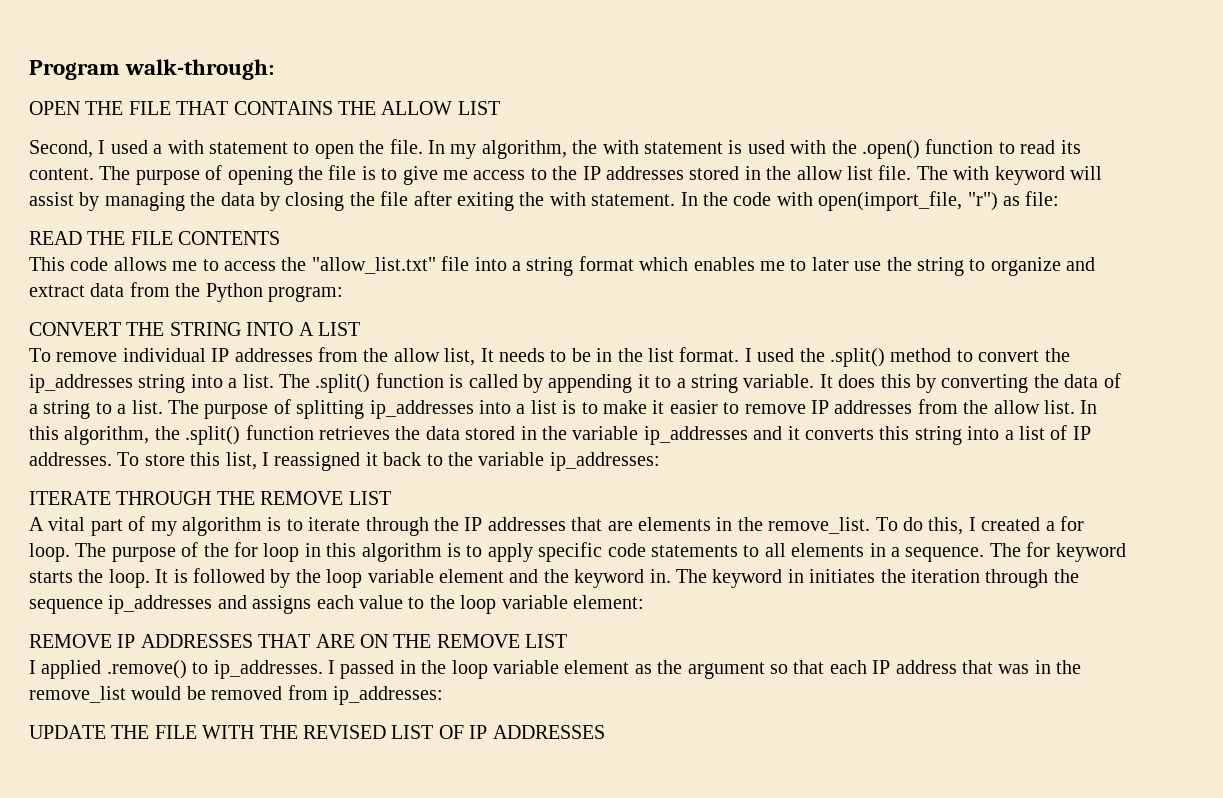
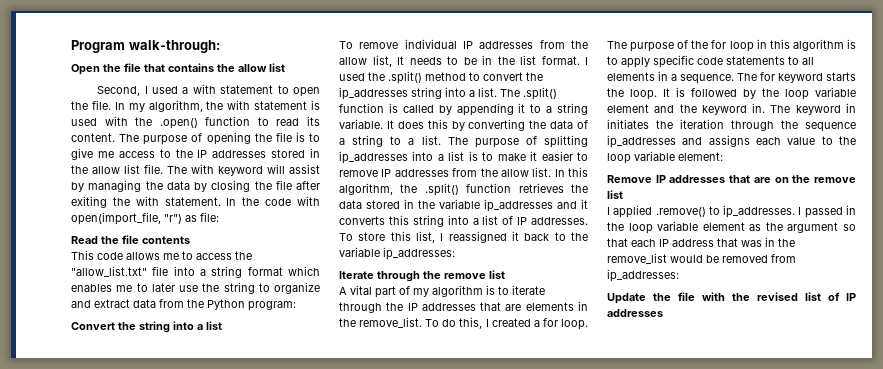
[29,101,500,115] OPEN THE FILE THAT CONTAINS THE ALLOW LIST -> [71,63,285,75] Open the file that contains the allow list
[29,231,281,245] READ THE FILE CONTENTS -> [71,235,190,244] Read the file contents
[29,322,360,336] CONVERT THE STRING INTO A LIST -> [71,321,222,333] Convert the string into a list
[29,491,391,505] ITERATE THROUGH THE REMOVE LIST -> [339,270,505,282] Iterate through the remove list
[29,634,568,648] REMOVE IP ADDRESSES THAT ARE ON THE REMOVE LIST -> [607,175,856,183] [607,190,623,199] Remove IP addresses that are on the remove list
[29,725,605,739] UPDATE THE FILE WITH THE REVISED LIST OF IP ADDRESSES -> [607,292,856,304] [607,309,663,317] Update the file with the revised list of IP addresses

